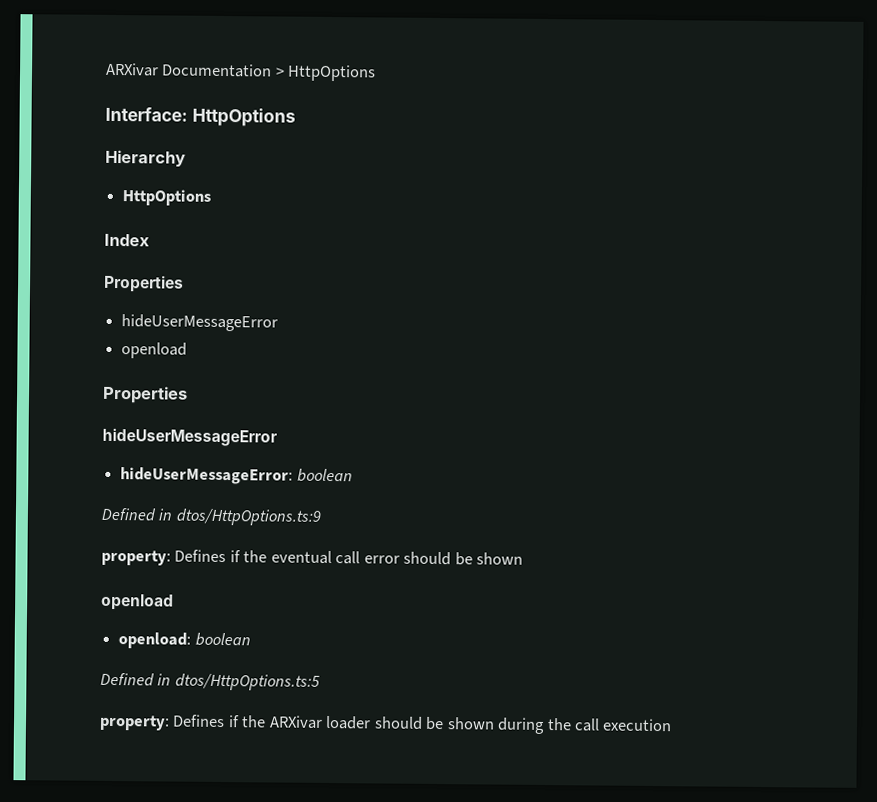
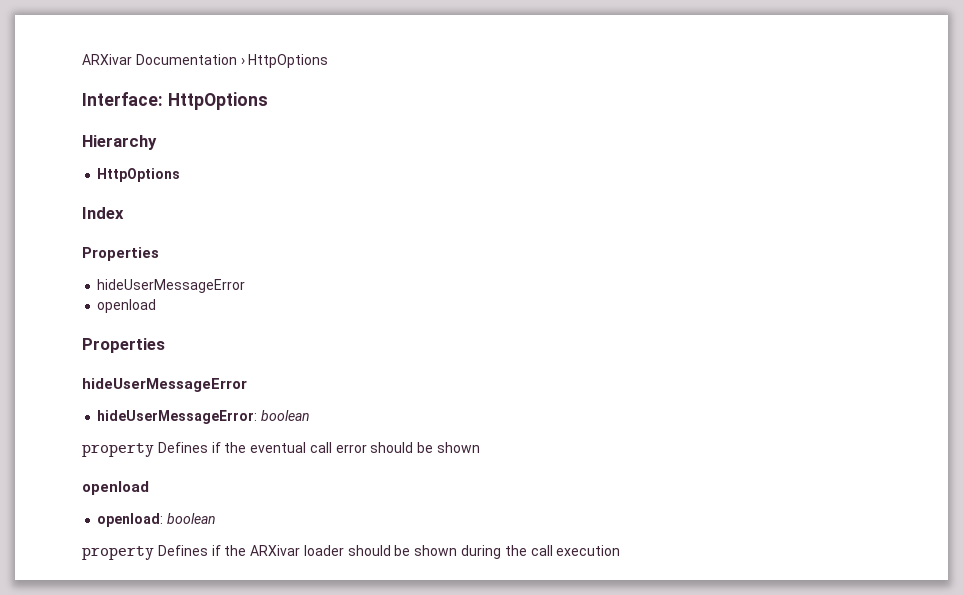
[274,67,285,77] > -> [240,58,245,65] ›
[101,507,321,526] [101,549,171,566] Defined in dtos/HttpOptions.ts:9 // property: -> [82,443,154,457] property
[100,672,320,691] [99,714,170,731] Defined in dtos/HttpOptions.ts:5 // property: -> [82,546,154,560] property

